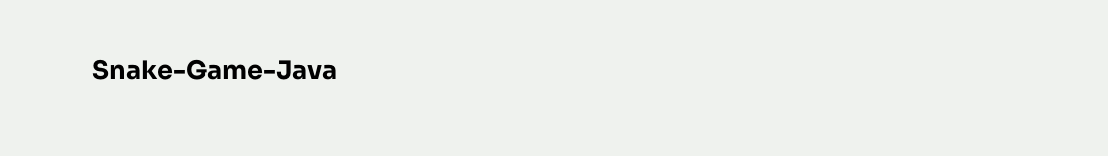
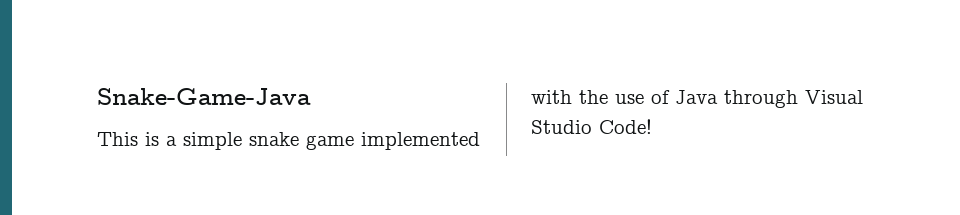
(337, 69) none -> [97,132,480,150] [531,90,863,108] [531,119,652,134] // This is a simple snake game implemented with the use of Java through Visual Studio Code!

